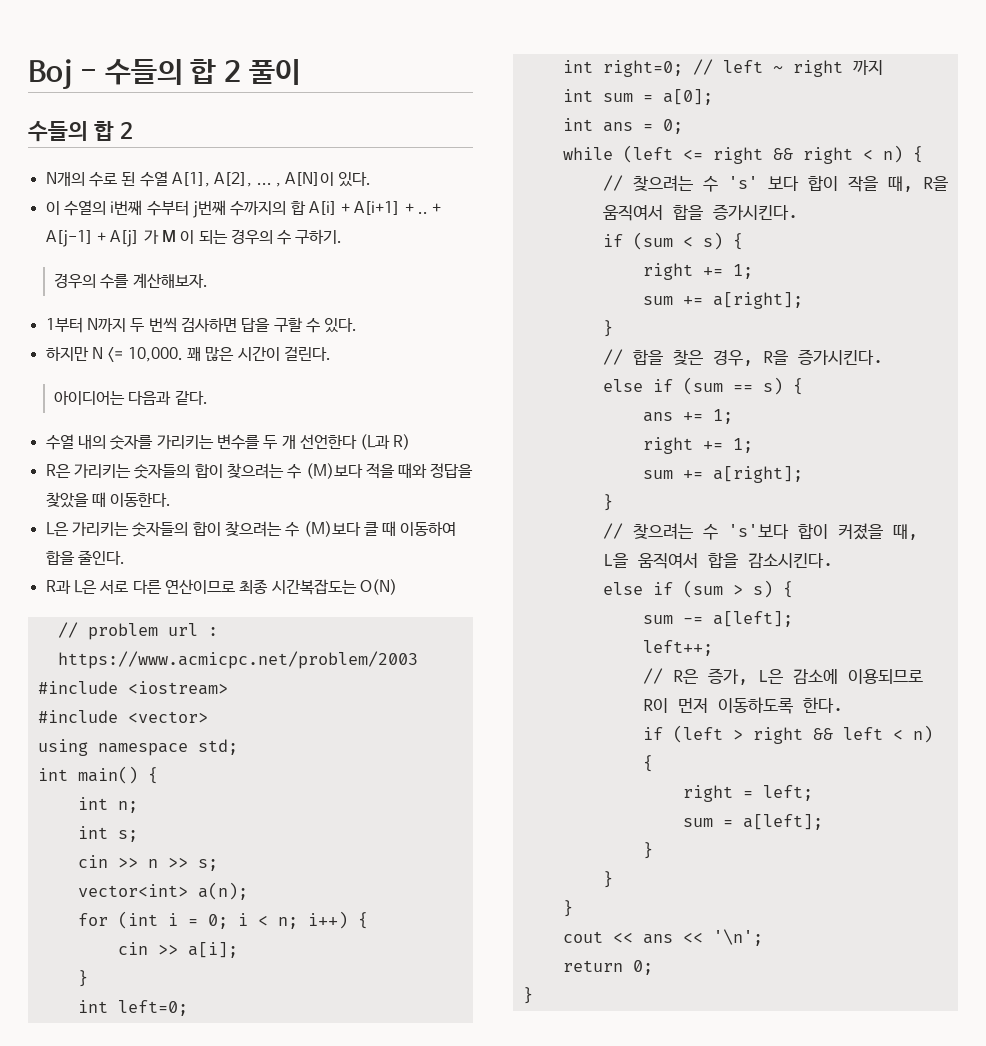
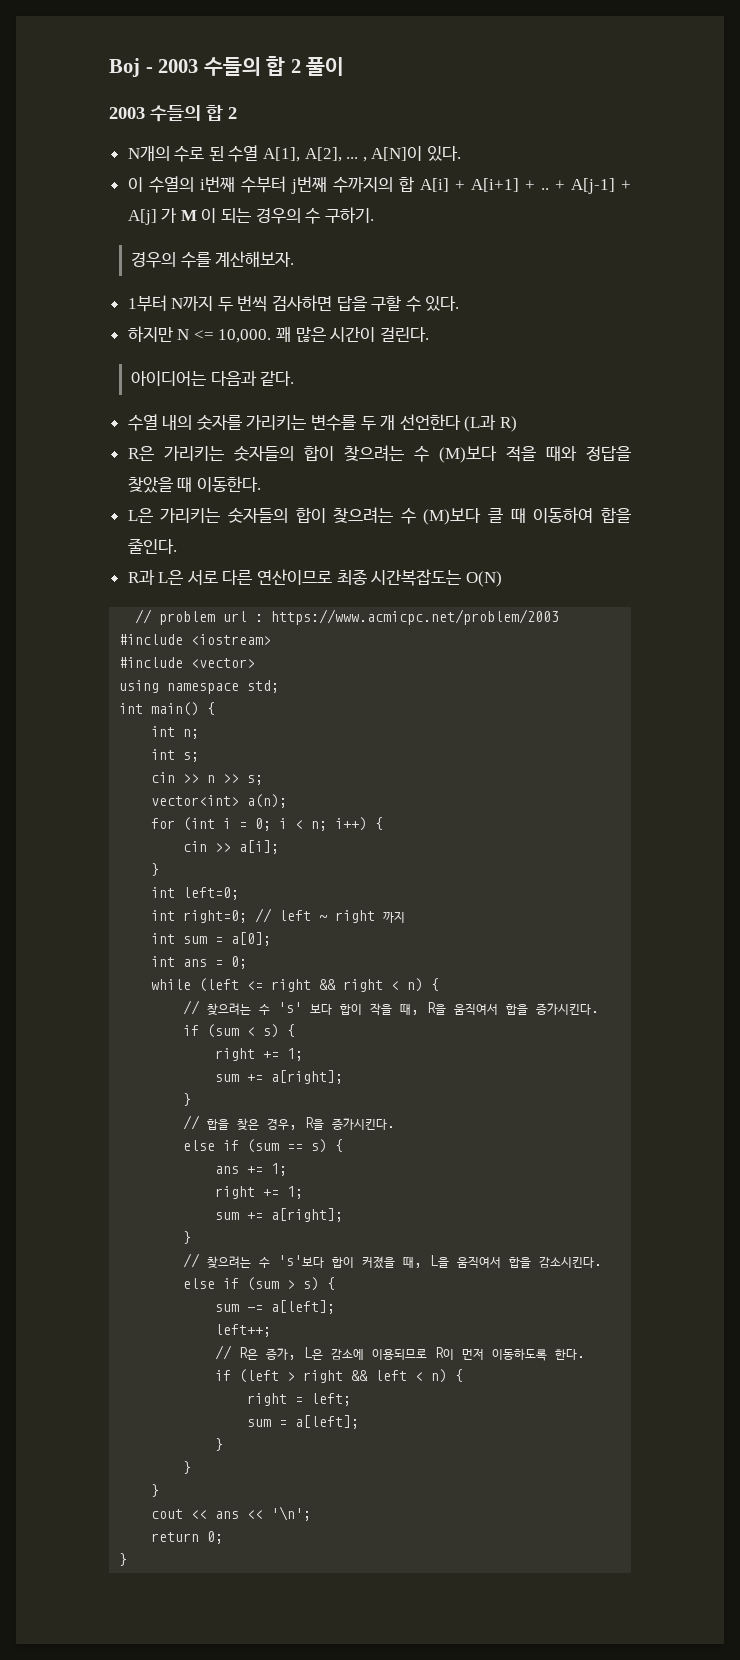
(97, 75) none -> [158,59,199,73] 2003
(302, 72) none -> [109,107,145,119] 2003

